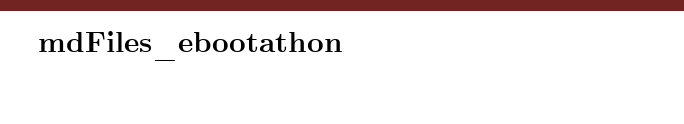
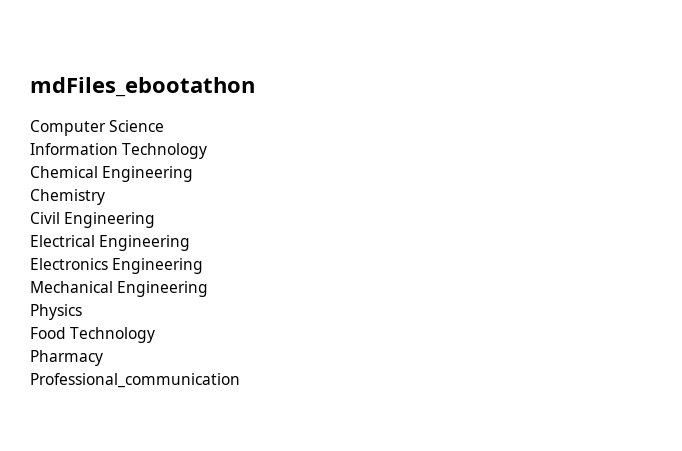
(343, 46) none -> [30,120,165,136] [30,143,208,159] [30,166,194,182] [30,189,105,205] [30,212,156,228] [30,235,191,251] [30,258,204,274] [30,281,209,297] [30,304,82,320] [30,327,156,343] [30,350,103,366] [30,373,240,388] // Computer Science // Information Technology // Chemical Engineering // Chemistry // Civil Engineering // Electrical Engineering // Electronics Engineering // Mechanical Engineering // Physics // Food Technology // Pharmacy // Professional_communication

